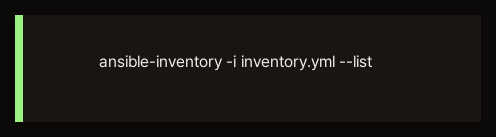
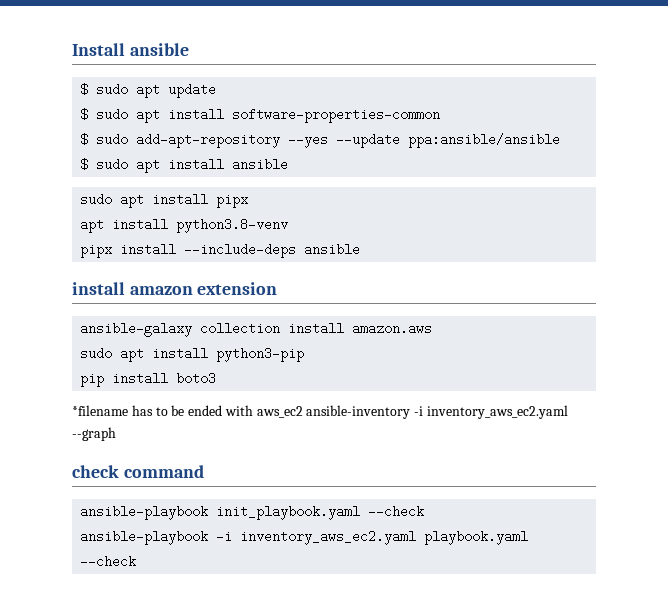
[99,55,372,71] ansible-inventory -i inventory.yml --list -> [72,43,189,56] [80,83,217,98] [80,108,441,123] [80,133,561,148] [80,158,289,173] [80,193,249,208] [80,218,289,233] [80,243,361,258] [72,282,278,295] [80,322,433,337] [80,347,305,362] [80,372,217,387] [72,405,569,419] [72,427,116,441] [72,465,204,478] [80,505,425,520] [80,530,529,545] [80,555,137,568] Install ansible // $ sudo apt update // $ sudo apt install software-properties-common // $ sudo add-apt-repository --yes --update ppa:ansible/ansible // $ sudo apt install ansible // sudo apt install pipx // apt install python3.8-venv // pipx install --include-deps ansible // install amazon extension // ansible-galaxy collection install amazon.aws // sudo apt install python3-pip // pip install boto3 // *filename has to be ended with aws_ec2 ansible-inventory -i inventory_aws_ec2.yaml --graph // check command // ansible-playbook init_playbook.yaml --check // ansible-playbook -i inventory_aws_ec2.yaml playbook.yaml --check

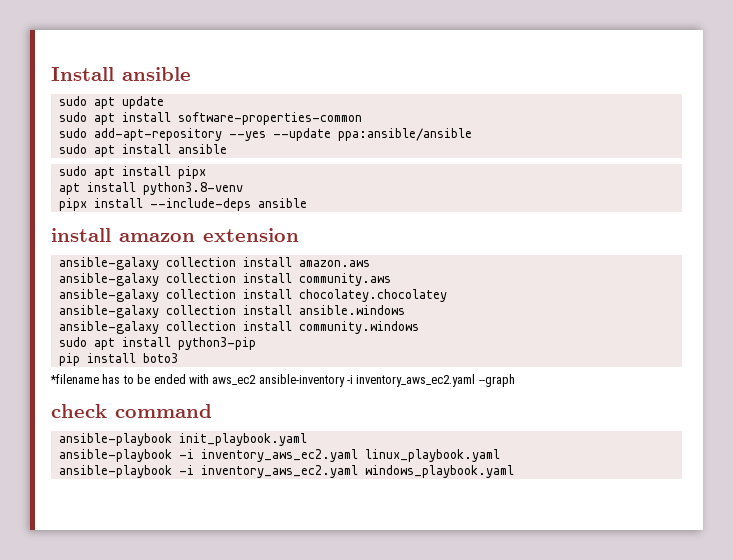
[80,83,89,96] $ -> (191, 74) none
[80,108,89,121] $ -> (164, 102) none
[80,133,89,146] $ -> (362, 118) none
[80,158,89,171] $ -> (472, 134) none
(433, 328) none -> [58,273,391,286] [58,289,447,302] [58,305,405,318] [58,321,419,334] // ansible-galaxy collection install community.aws // ansible-galaxy collection install chocolatey.chocolatey // ansible-galaxy collection install ansible.windows // ansible-galaxy collection install community.windows
[368,505,425,518] [80,530,529,545] [80,555,137,568] --check // ansible-playbook -i inventory_aws_ec2.yaml playbook.yaml --check -> [58,449,500,462] [58,465,514,478] // ansible-playbook -i inventory_aws_ec2.yaml linux_playbook.yaml // ansible-playbook -i inventory_aws_ec2.yaml windows_playbook.yaml

